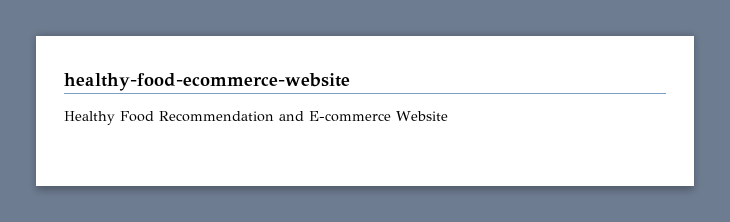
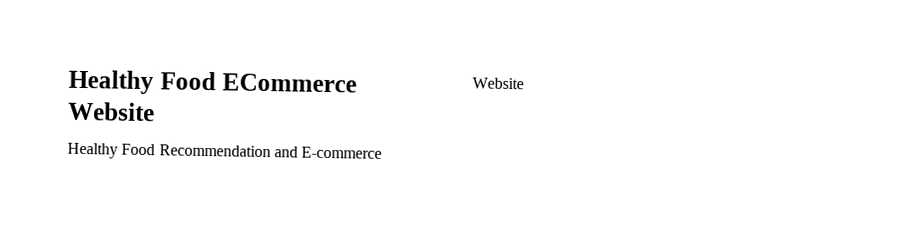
[64,73,350,91] healthy-food-ecommerce-website -> [68,69,357,95] [68,101,155,122] Healthy Food ECommerce Website

